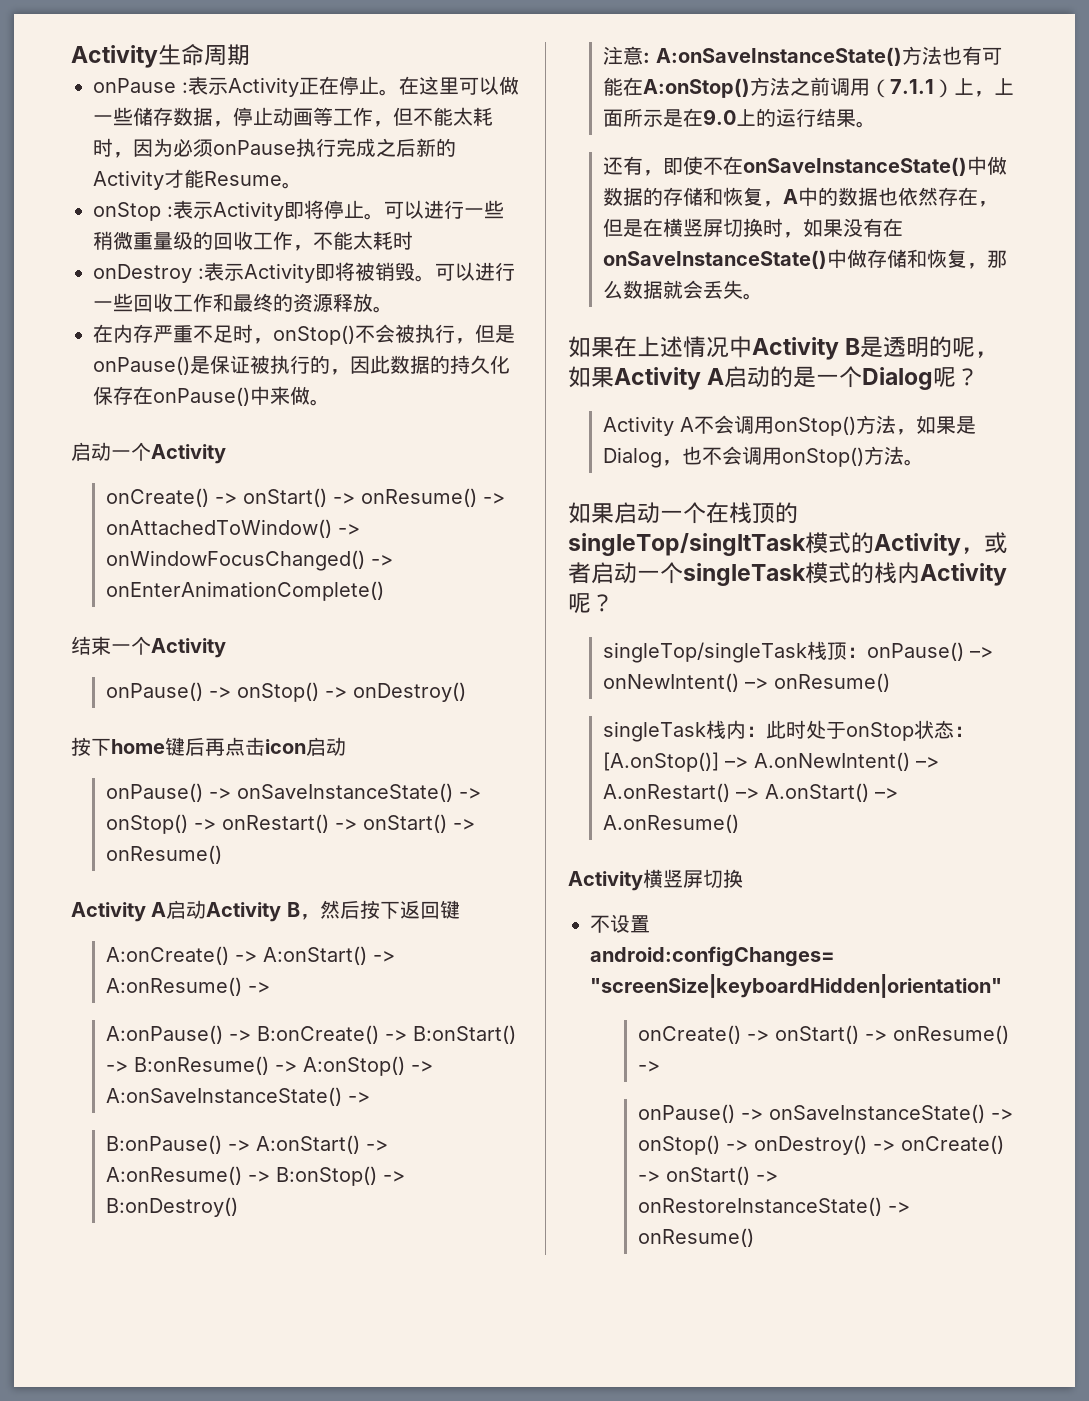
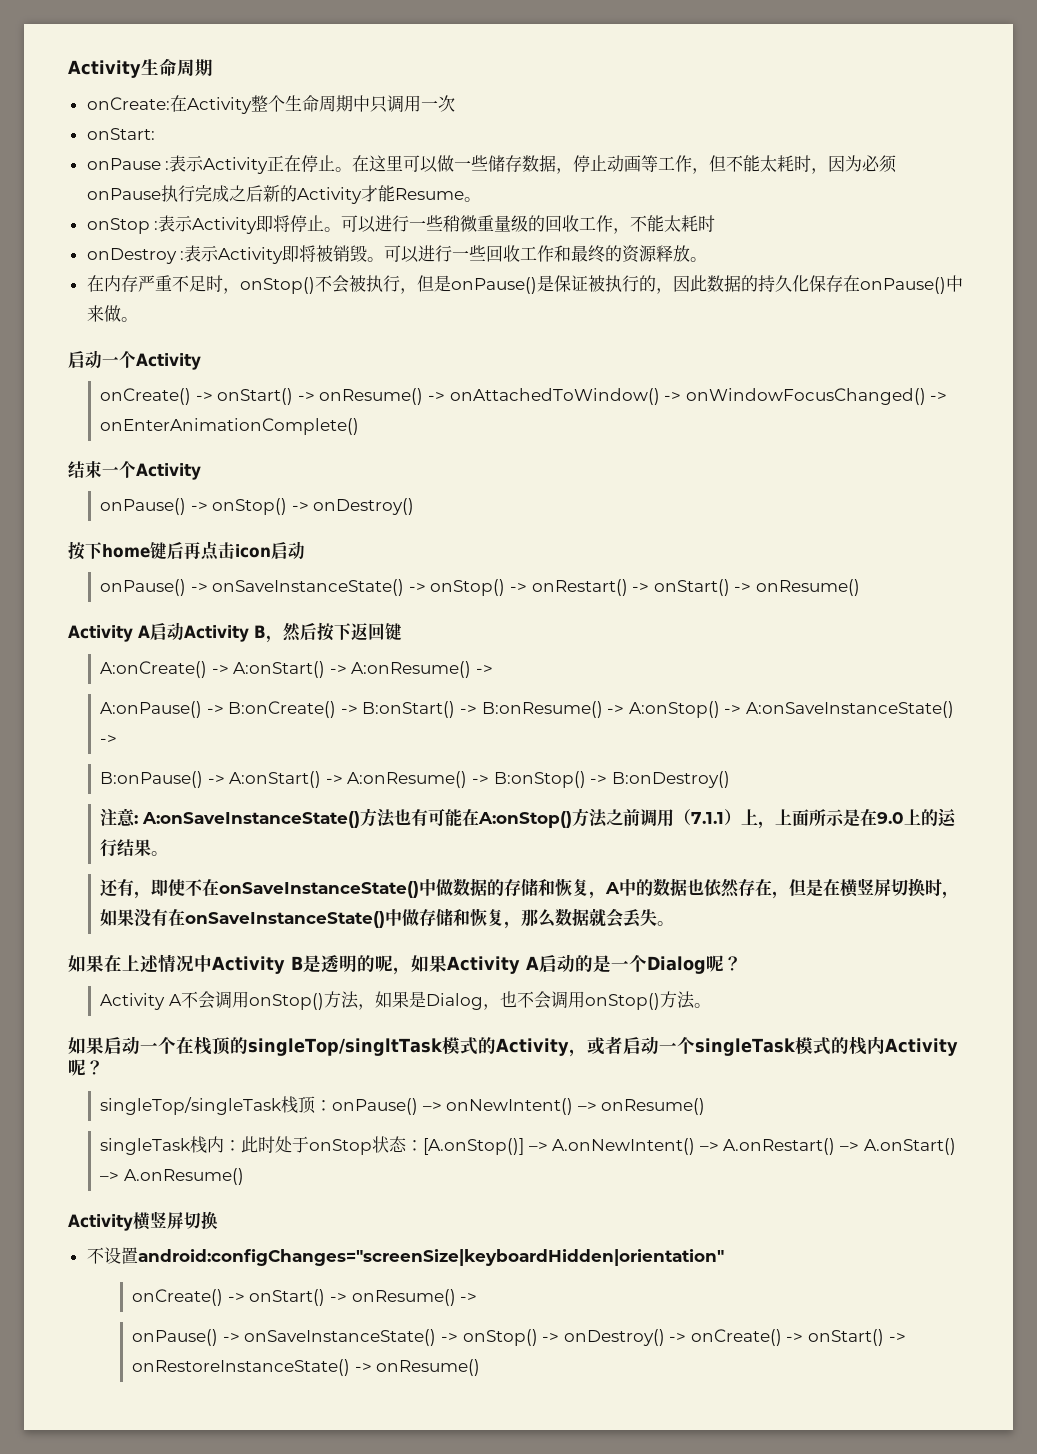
(250, 55) none -> [86,95,455,114] [86,128,155,140] // onCreate:在Activity整个生命周期中只调用一次 // onStart:

